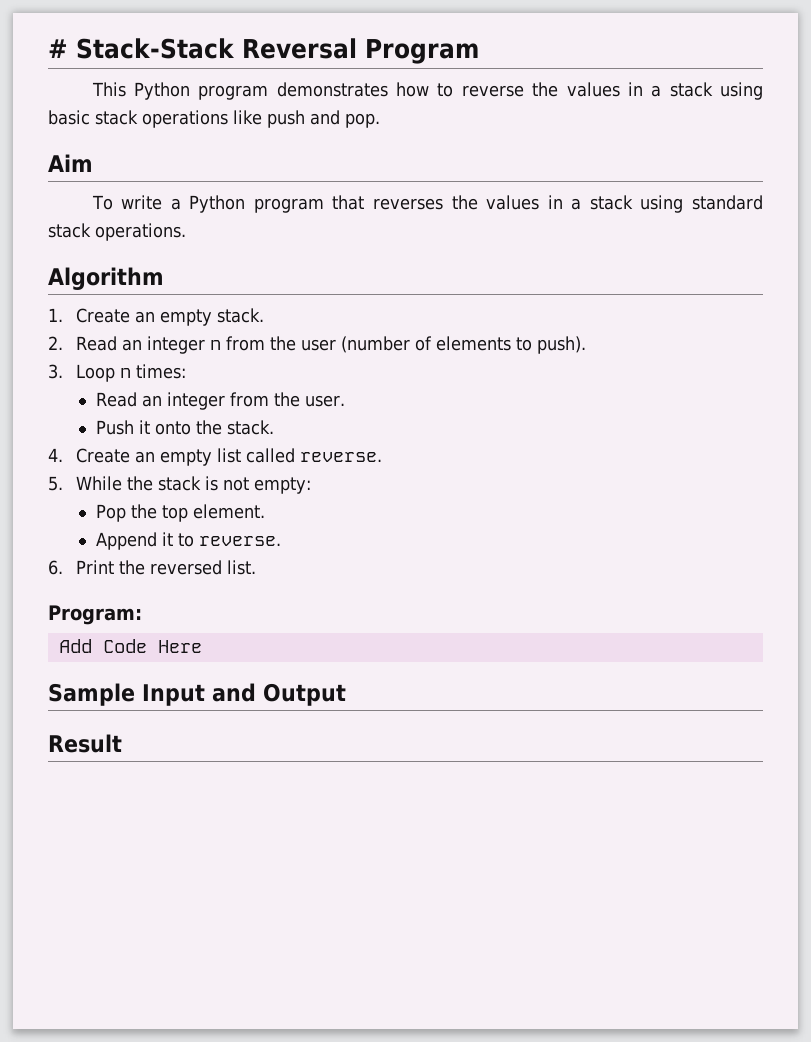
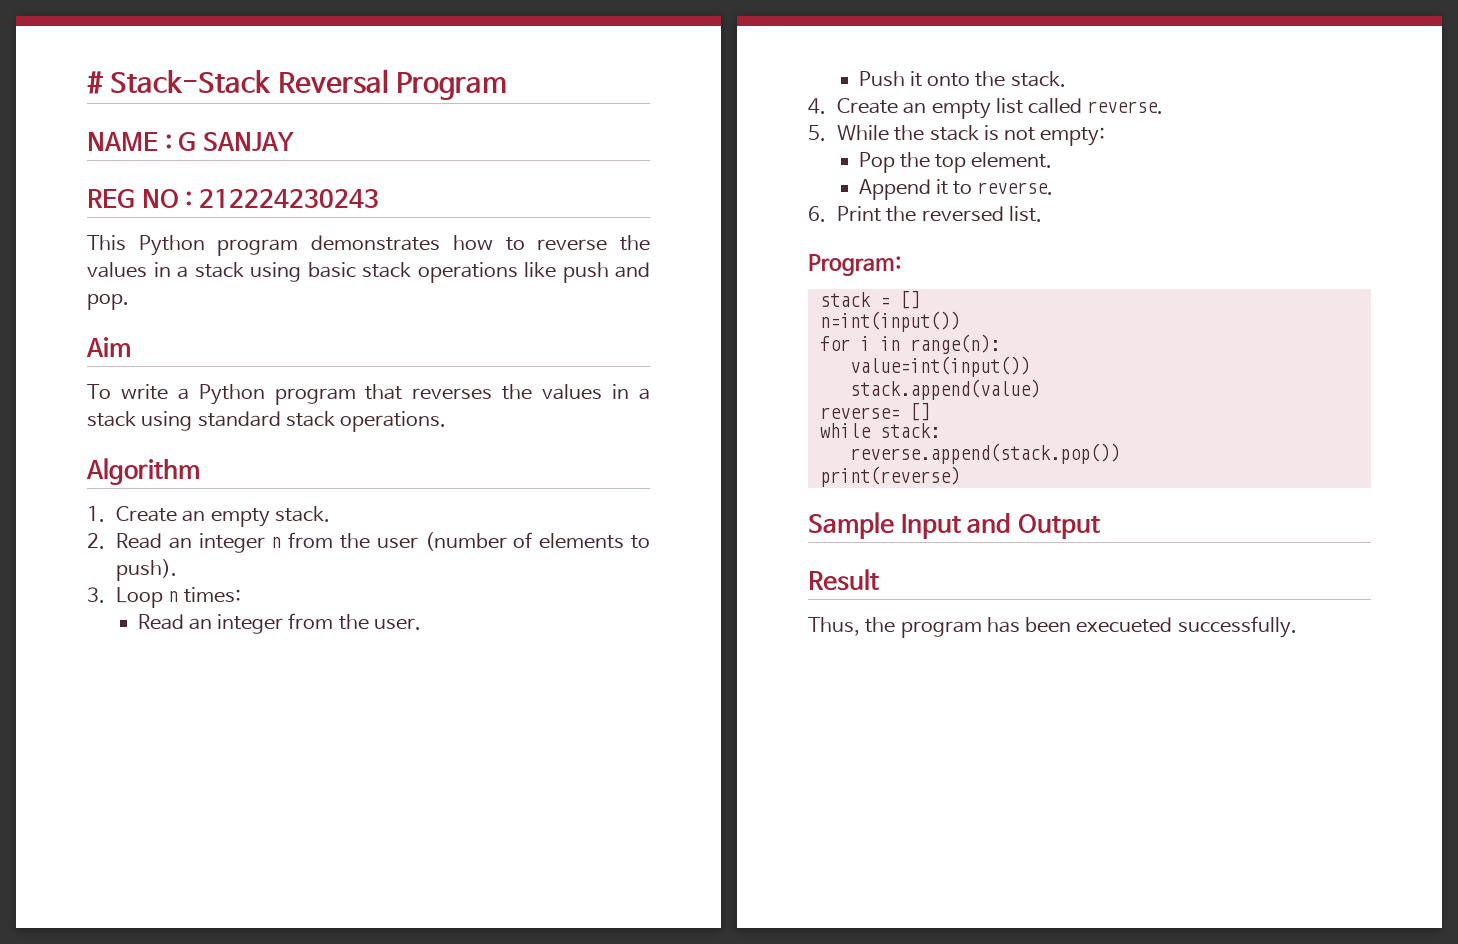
(479, 51) none -> [87,132,294,151] [87,189,379,208] // NAME : G SANJAY // REG NO : 212224230243
[58,639,202,653] Add Code Here -> [819,290,920,309] [819,311,960,332] [819,334,1000,354] [849,356,1030,377] [849,379,1040,400] [819,402,930,421] [819,423,940,438] [849,443,1120,464] [819,466,960,487] stack = [] // n=int(input()) // for i in range(n): // value=int(input()) // stack.append(value) // reverse= [] // while stack: // reverse.append(stack.pop()) // print(reverse)
(122, 743) none -> [808,616,1297,638] // Thus, the program has been execueted successfully.

